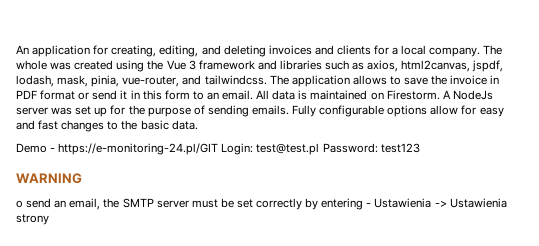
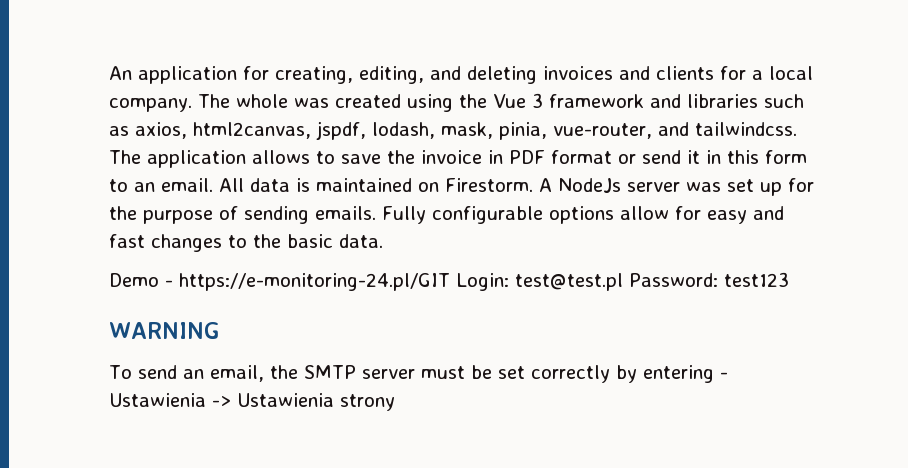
[16,200,23,208] o -> [109,365,132,379] To

